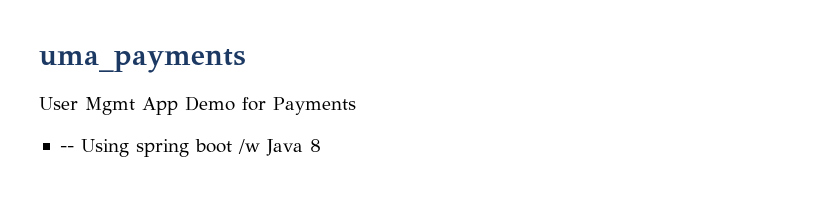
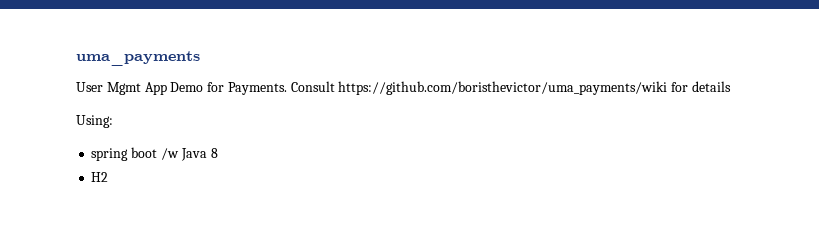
[273,97,356,115] [59,139,129,157] Payments // -- Using -> [227,81,732,95] [76,115,113,128] Payments. Consult https://github.com/boristhevictor/uma_payments/wiki for details // Using: //
(321, 145) none -> [91,172,109,182] // H2

